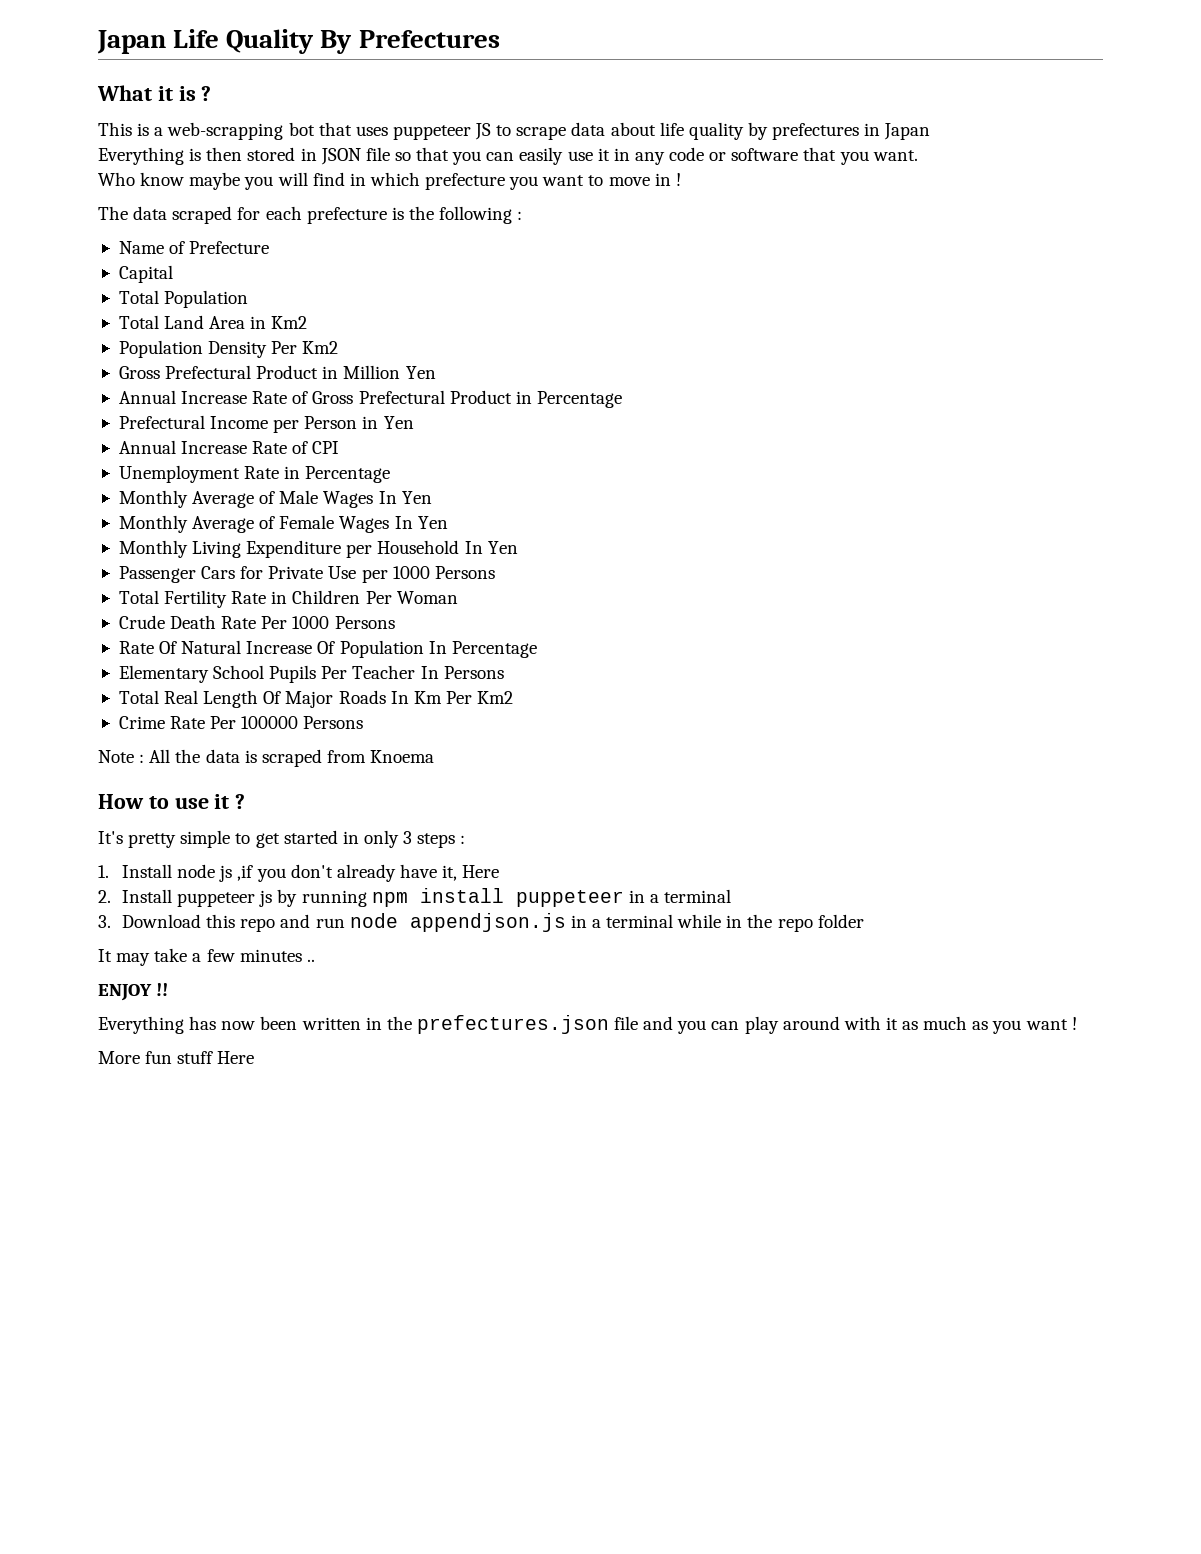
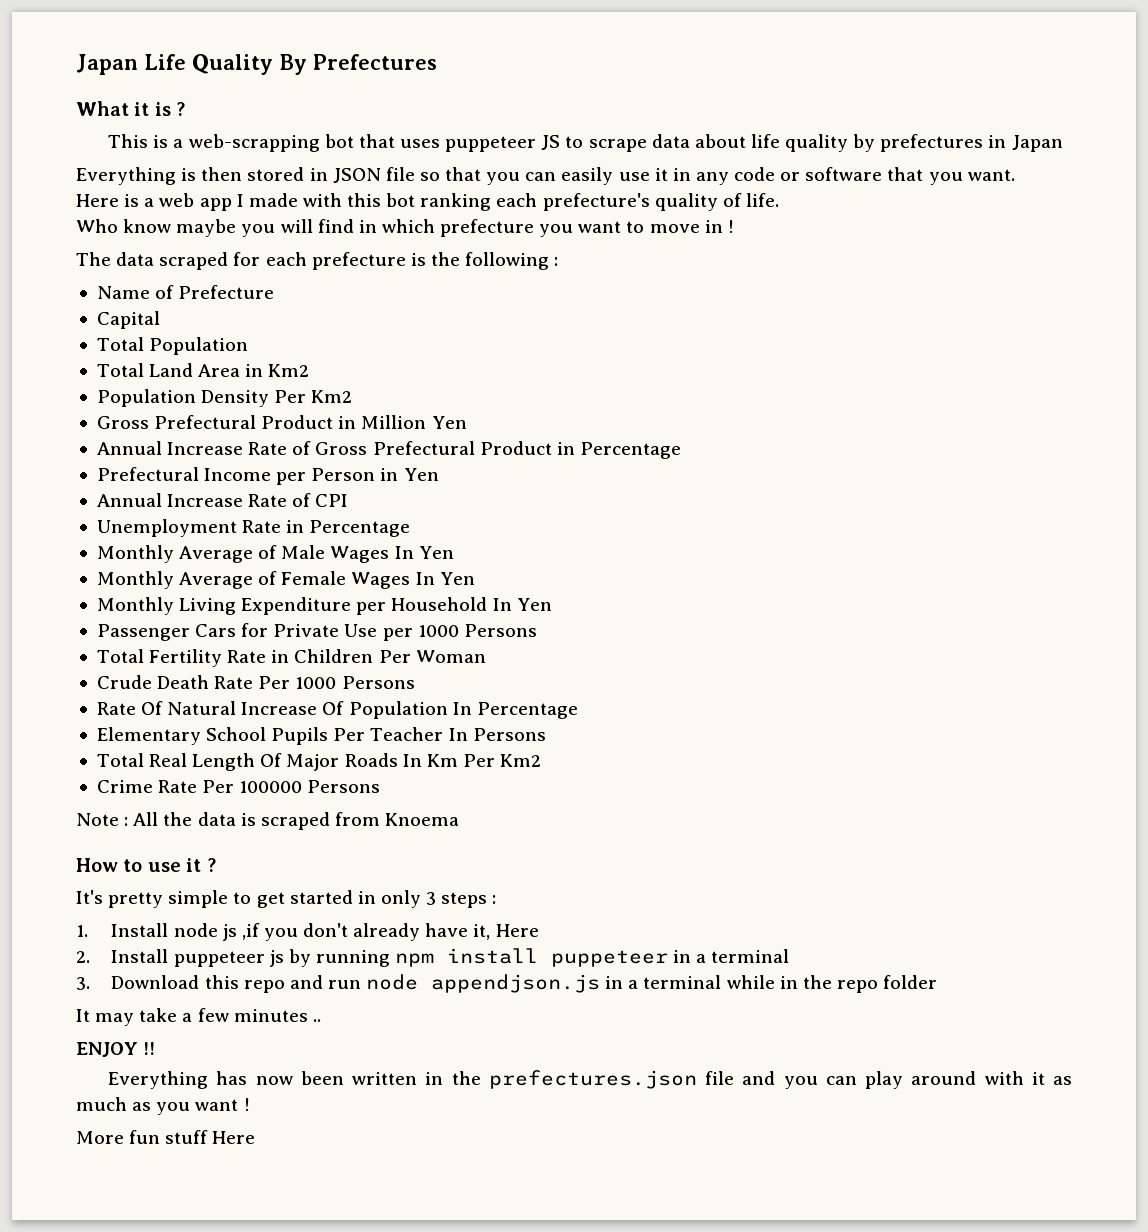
(918, 155) none -> [76,193,779,211] // Here is a web app I made with this bot ranking each prefecture's quality of life.

